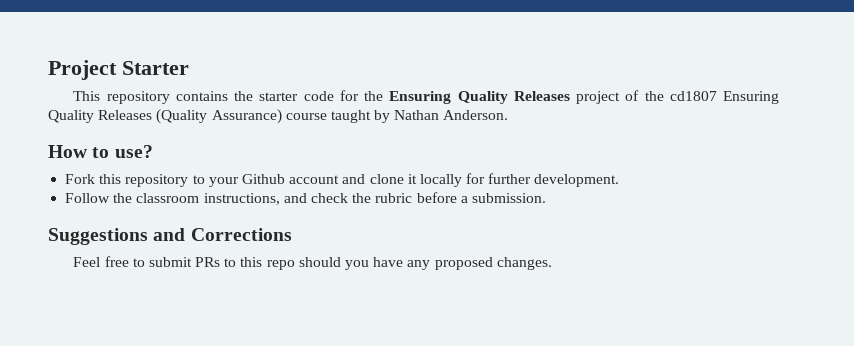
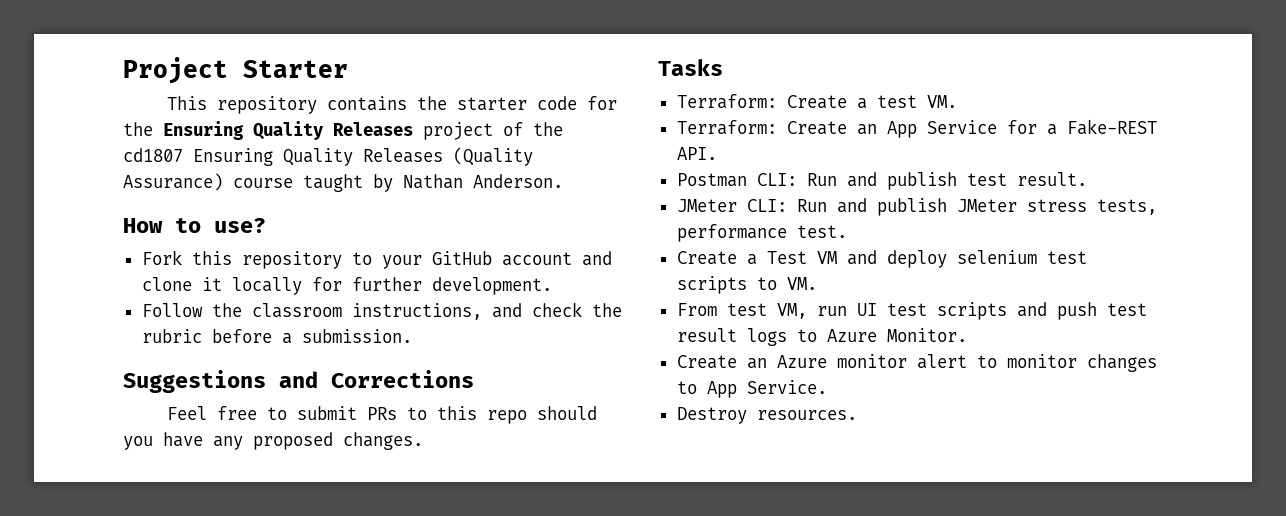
[241,174,285,184] Github -> [431,251,492,265] GitHub
(552, 263) none -> [658,59,723,76] [676,94,957,109] [676,119,1157,138] [676,147,717,160] [676,172,1087,190] [676,198,1157,216] [676,224,847,242] [676,250,1087,268] [676,276,817,294] [676,302,1147,320] [676,328,967,346] [676,354,1157,372] [676,380,827,398] [676,407,857,424] // Tasks // Terraform: Create a test VM. // Terraform: Create an App Service for a Fake-REST API. // Postman CLI: Run and publish test result. // JMeter CLI: Run and publish JMeter stress tests, performance test. // Create a Test VM and deploy selenium test scripts to VM. // From test VM, run UI test scripts and push test result logs to Azure Monitor. // Create an Azure monitor alert to monitor changes to App Service. // Destroy resources.

